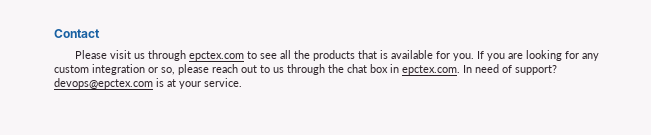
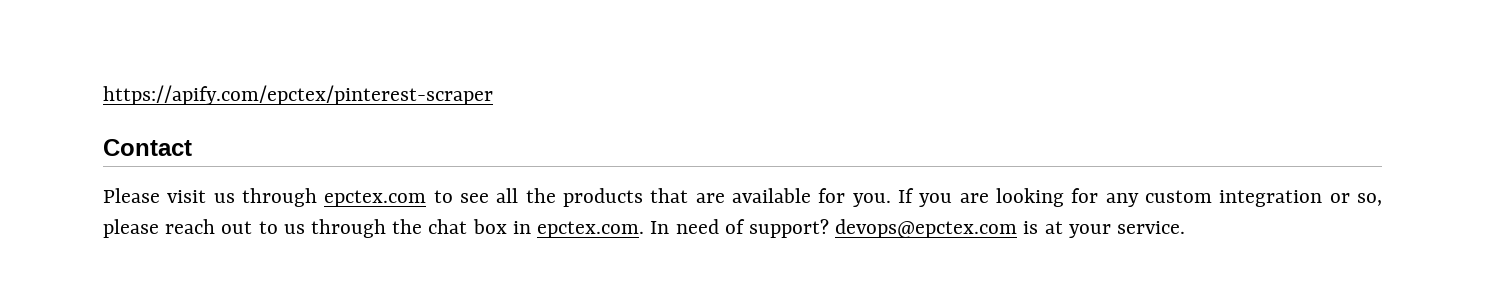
(54, 33) none -> [103,85,493,105] https://apify.com/epctex/pinterest-scraper //
[379,50,388,59] is -> [695,193,725,203] are

